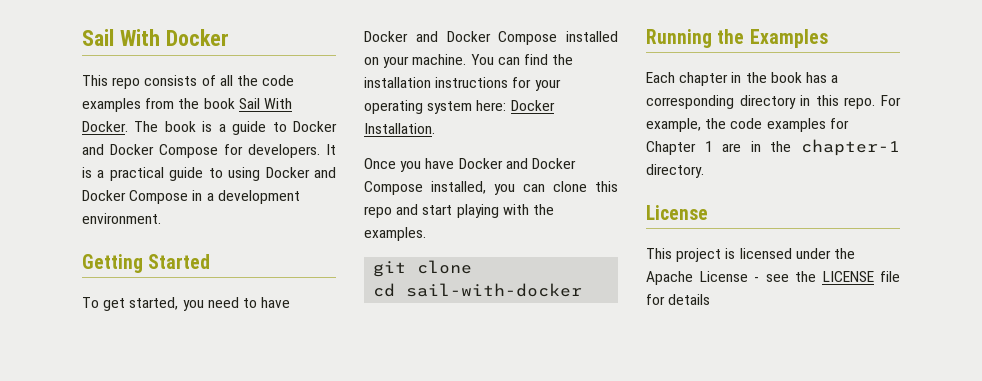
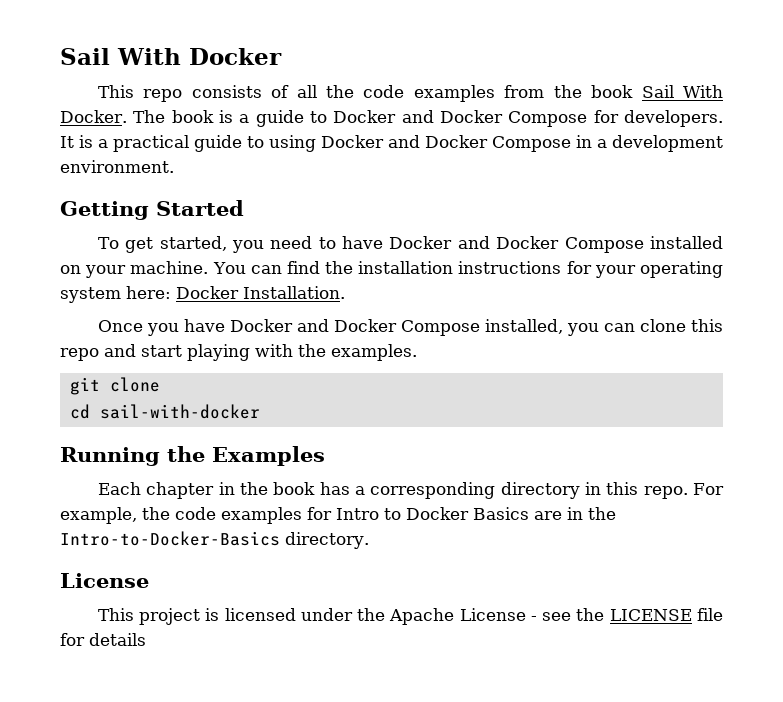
[646,141,713,155] Chapter 1 -> [336,507,529,520] Intro to Docker Basics
[801,139,900,156] chapter-1 -> [60,531,280,546] Intro-to-Docker-Basics

